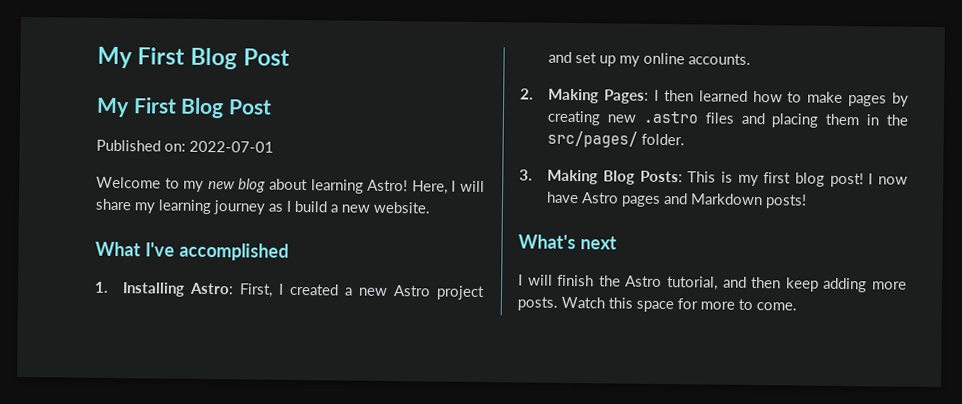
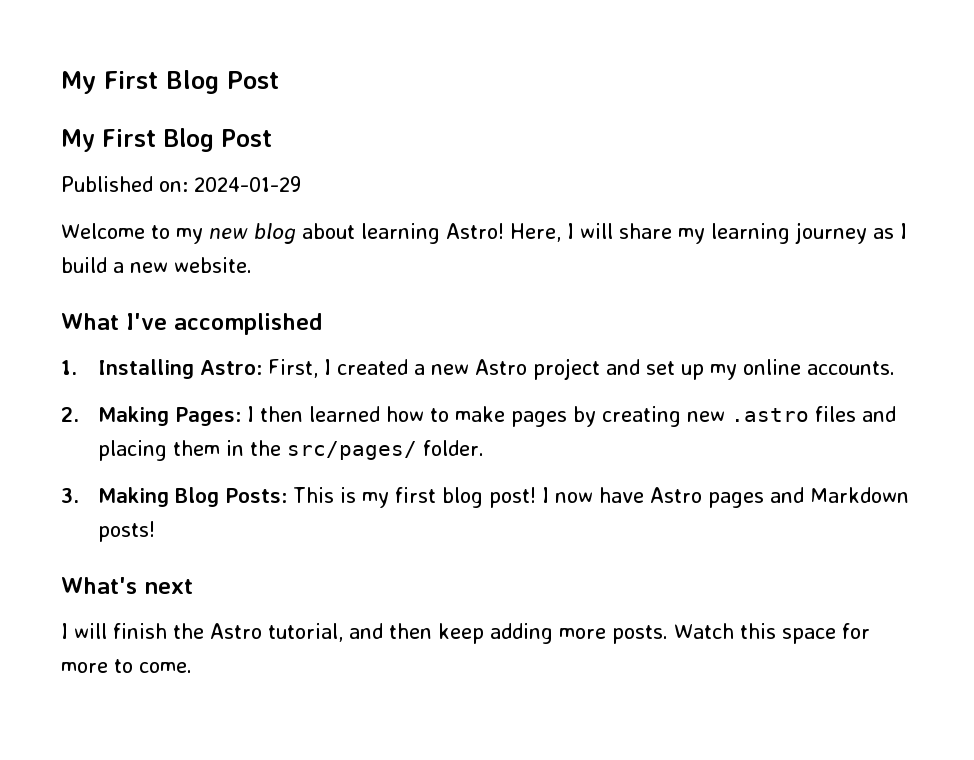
[189,140,274,153] 2022-07-01 -> [194,176,301,192] 2024-01-29

